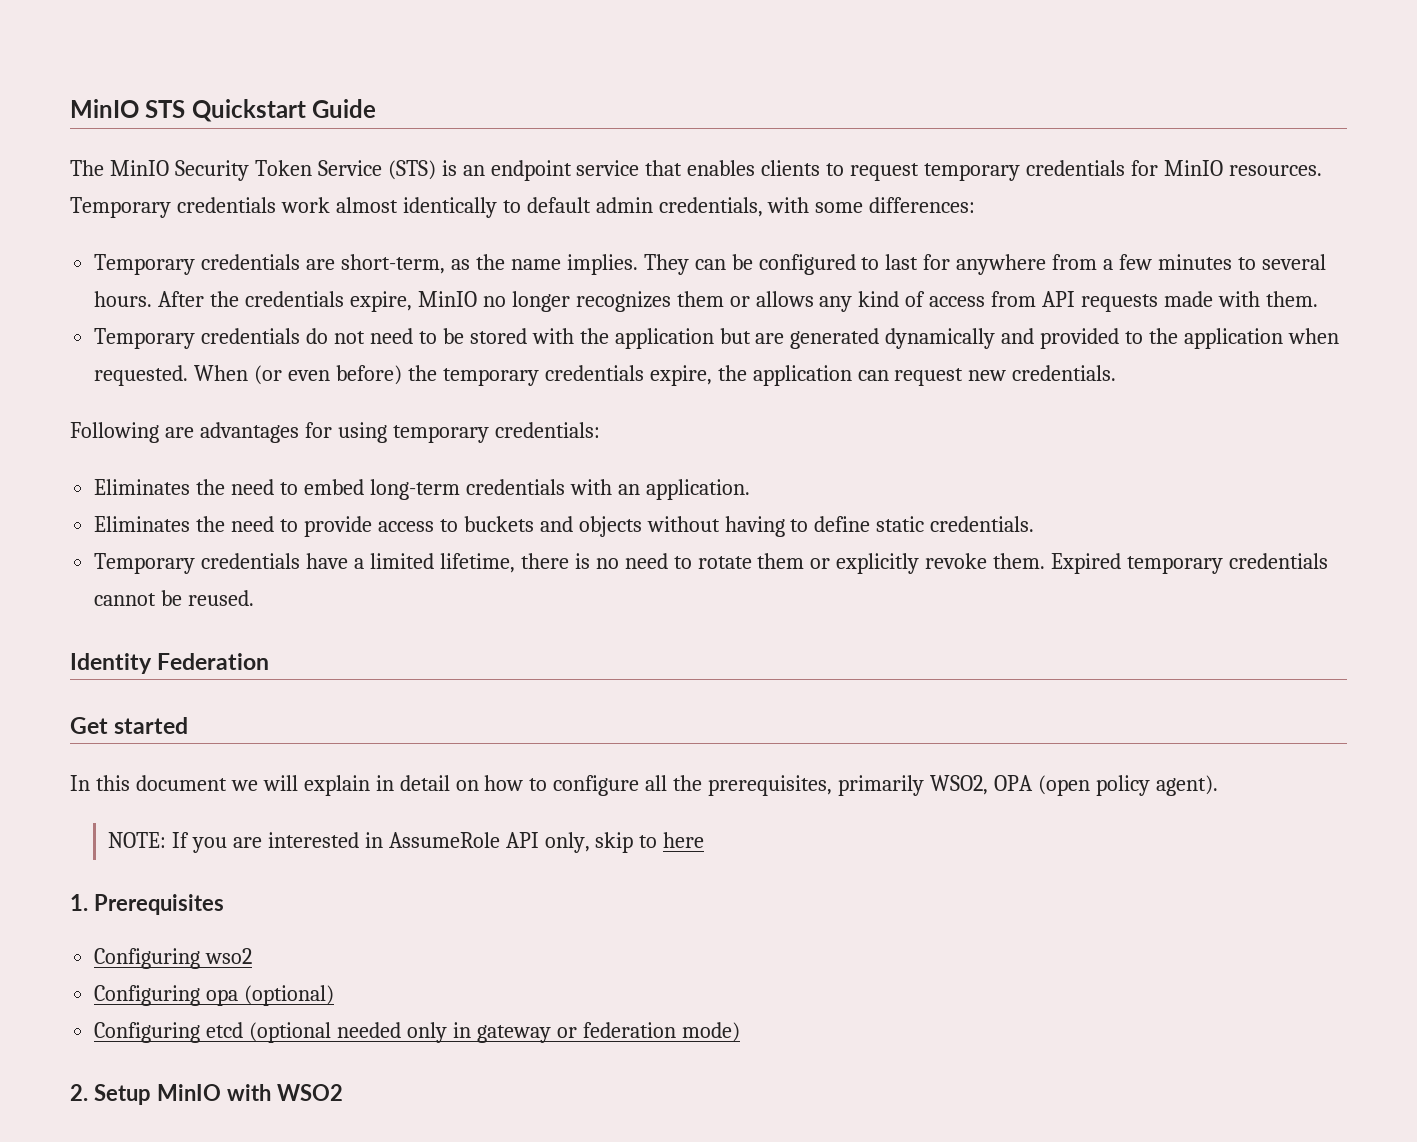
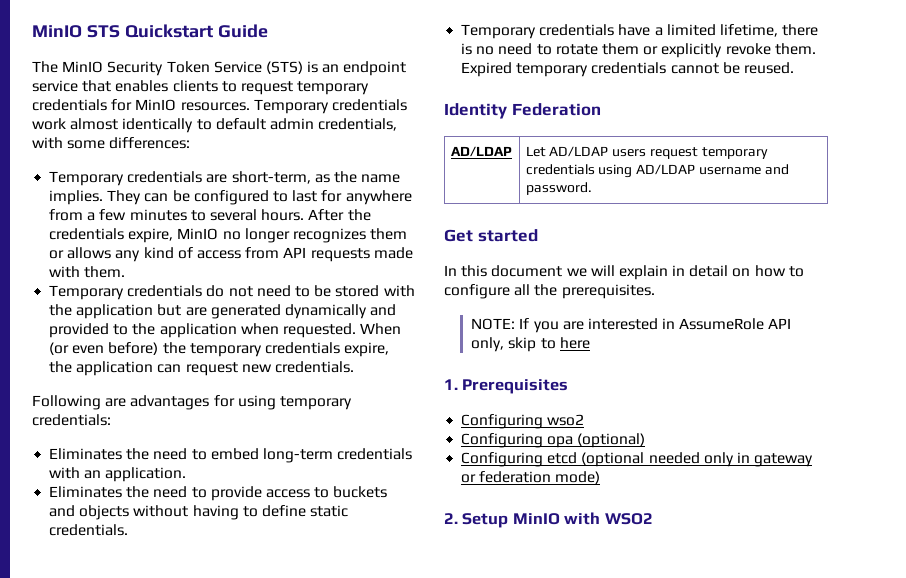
(270, 661) none -> [450,146,512,157] [525,146,768,159] [525,164,789,178] [525,182,592,195] // AD/LDAP | Let AD/LDAP users request temporary credentials using AD/LDAP username and password.
[708,775,1218,796] prerequisites, primarily WSO2, OPA (open policy agent). -> [561,284,655,299] prerequisites.

